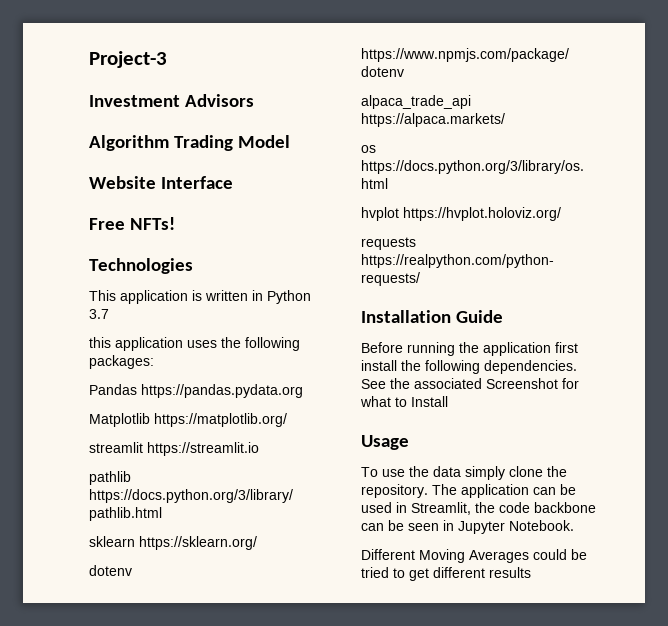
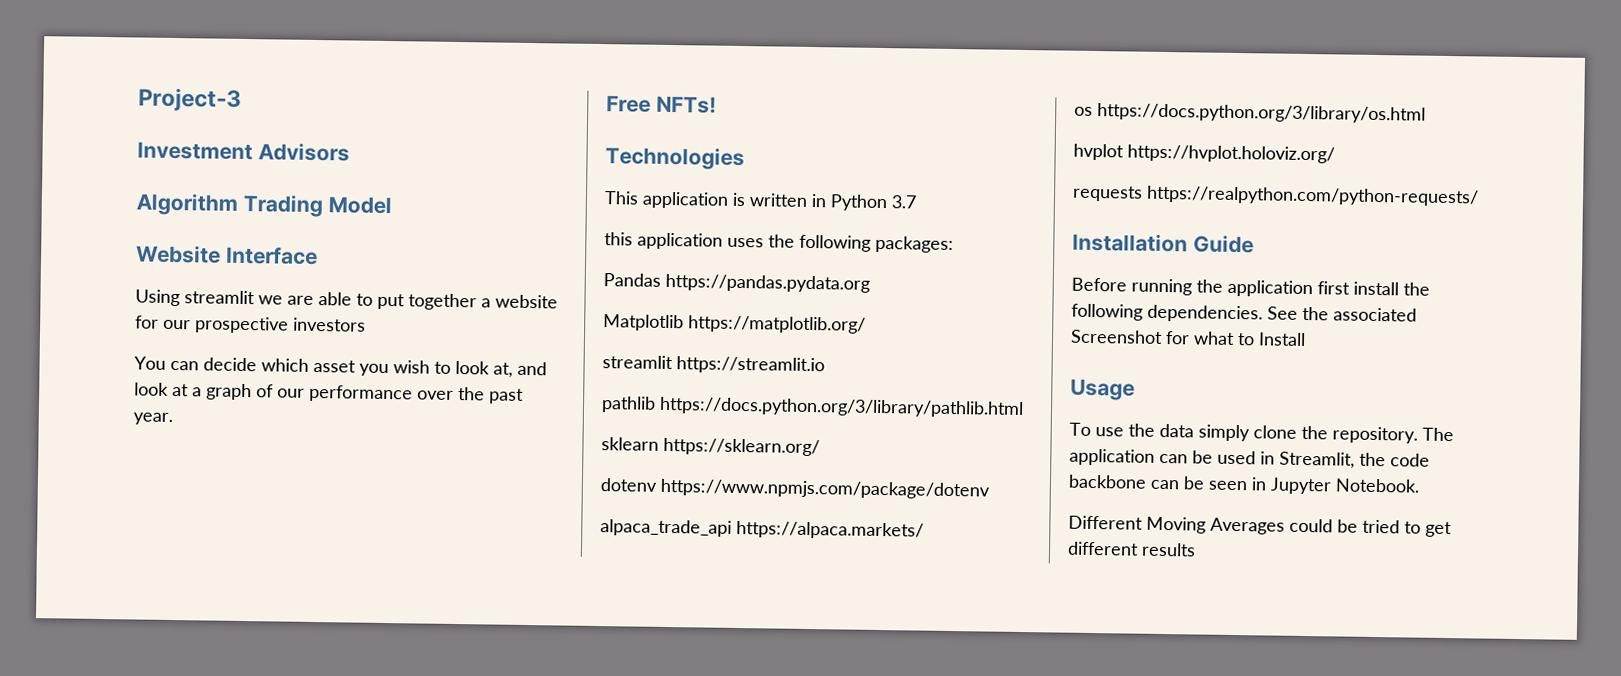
(233, 182) none -> [135,289,558,311] [135,315,366,334] [134,356,547,378] [134,382,524,404] [133,412,173,425] // Using streamlit we are able to put together a website for our prospective investors // You can decide which asset you wish to look at, and look at a graph of our performance over the past year.

